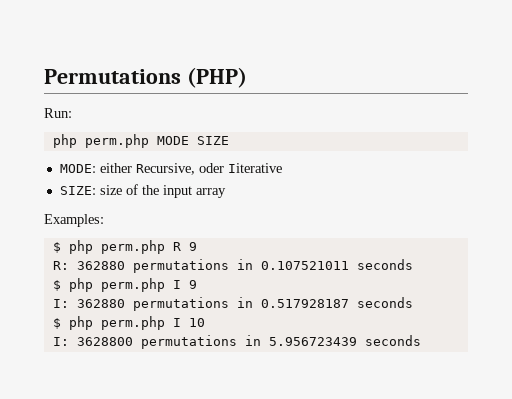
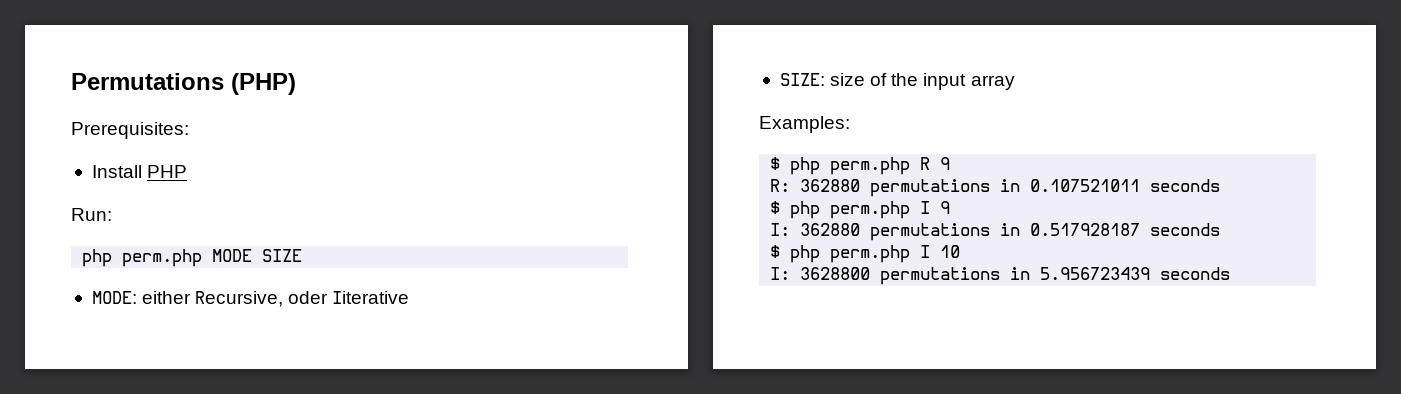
(247, 77) none -> [71,122,189,139] [91,165,188,178] // Prerequisites: // Install PHP

